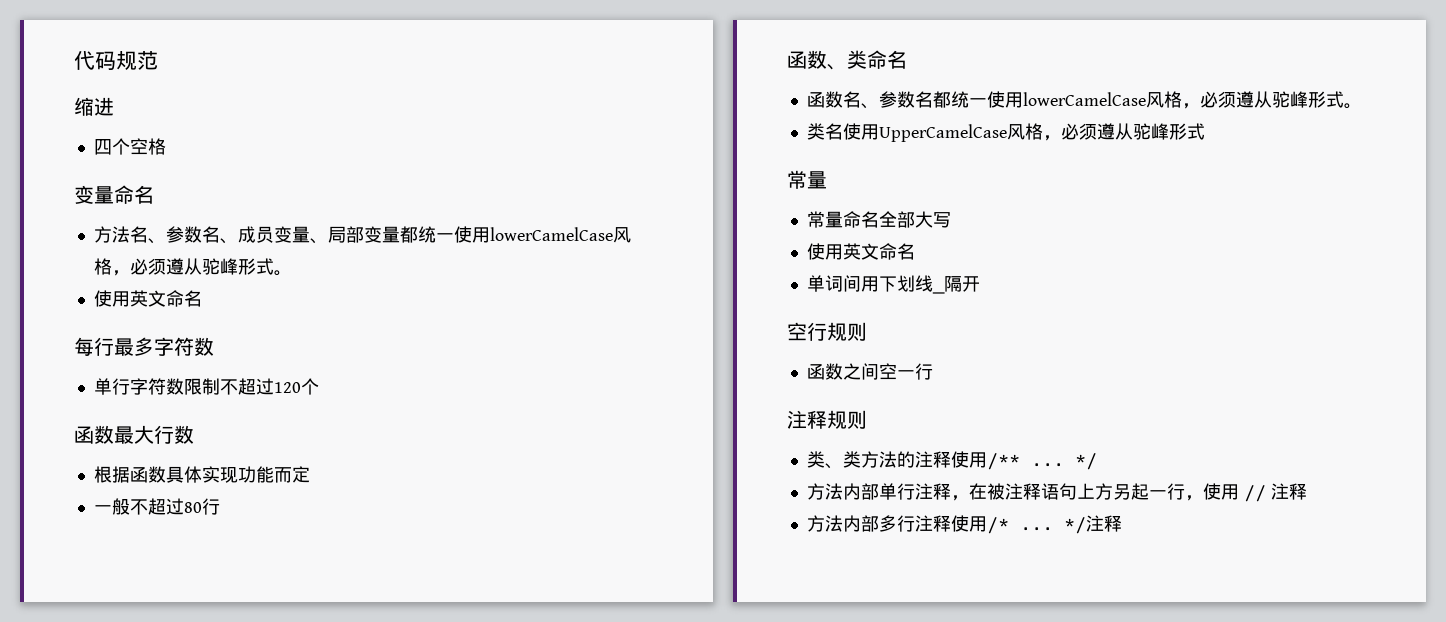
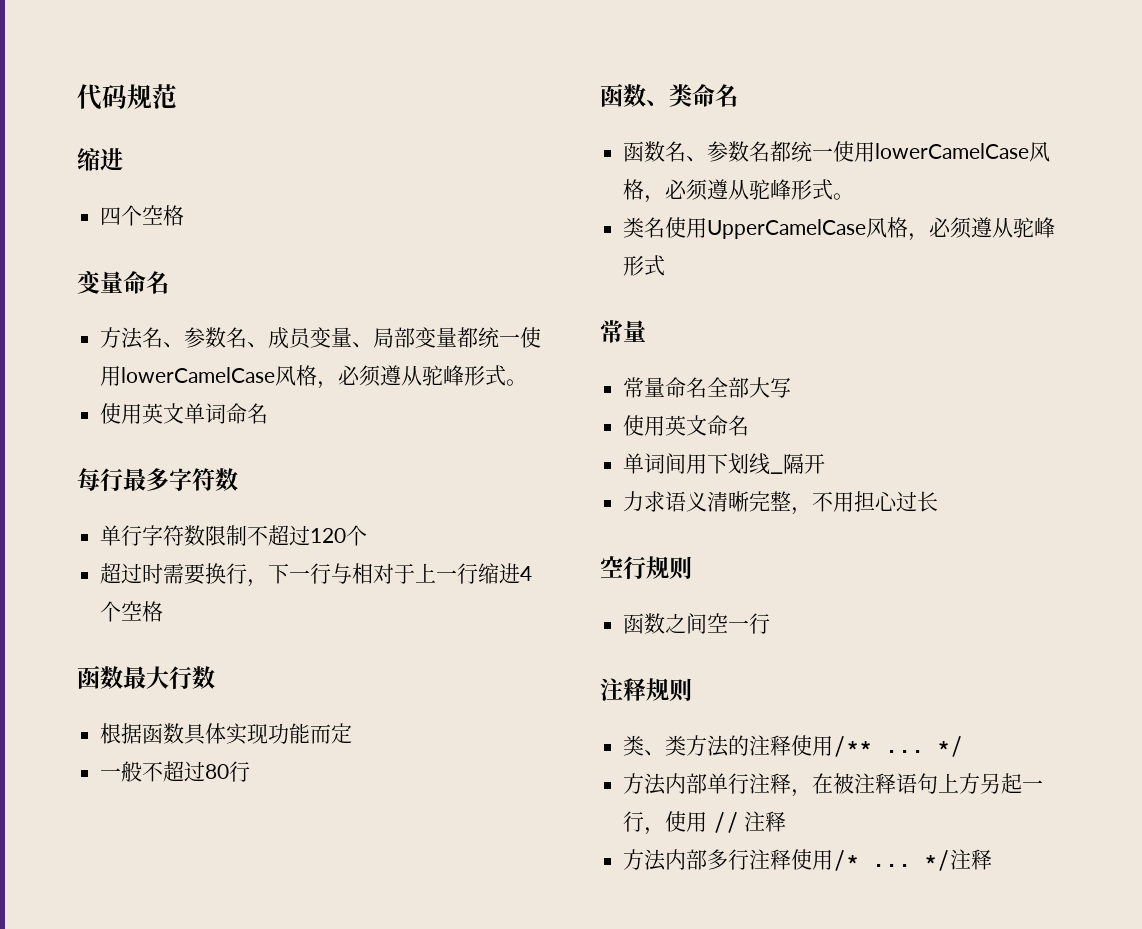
(166, 298) none -> [184,403,227,424] 单词
(319, 386) none -> [100,563,533,587] [100,601,164,622] // 超过时需要换行，下一行与相对于上一行缩进4个空格
(980, 284) none -> [623,491,939,515] // 力求语义清晰完整，不用担心过长

